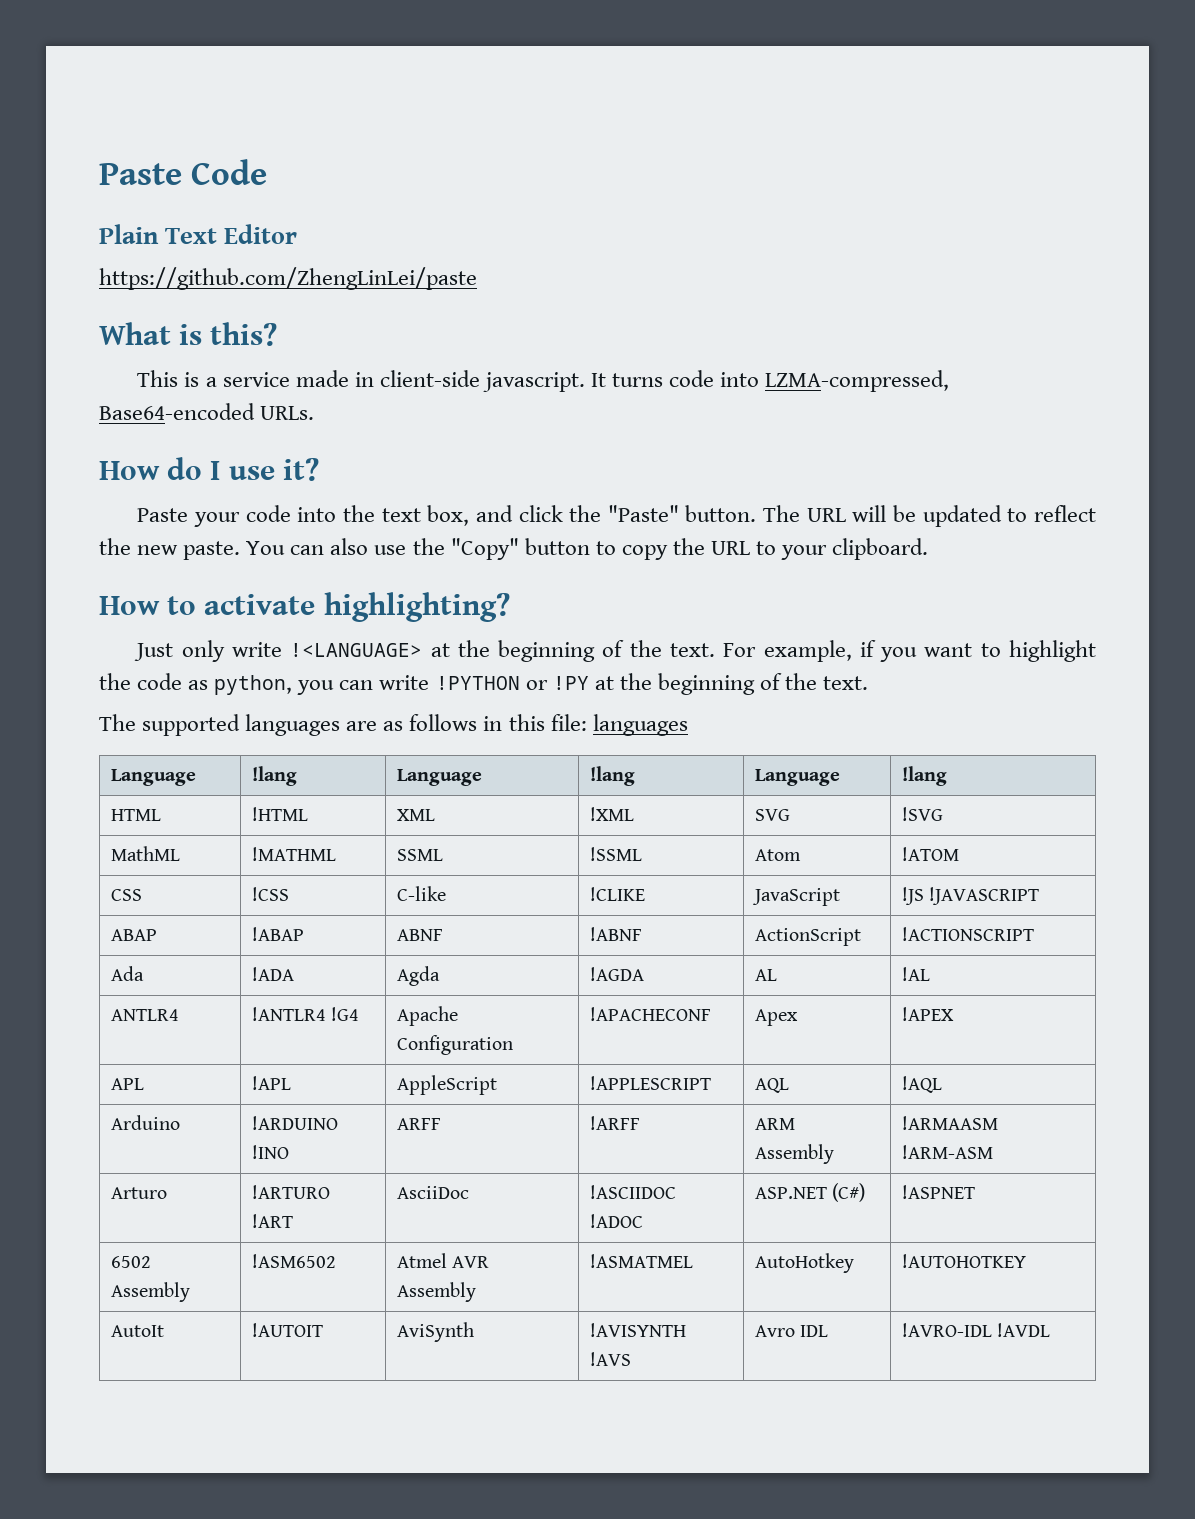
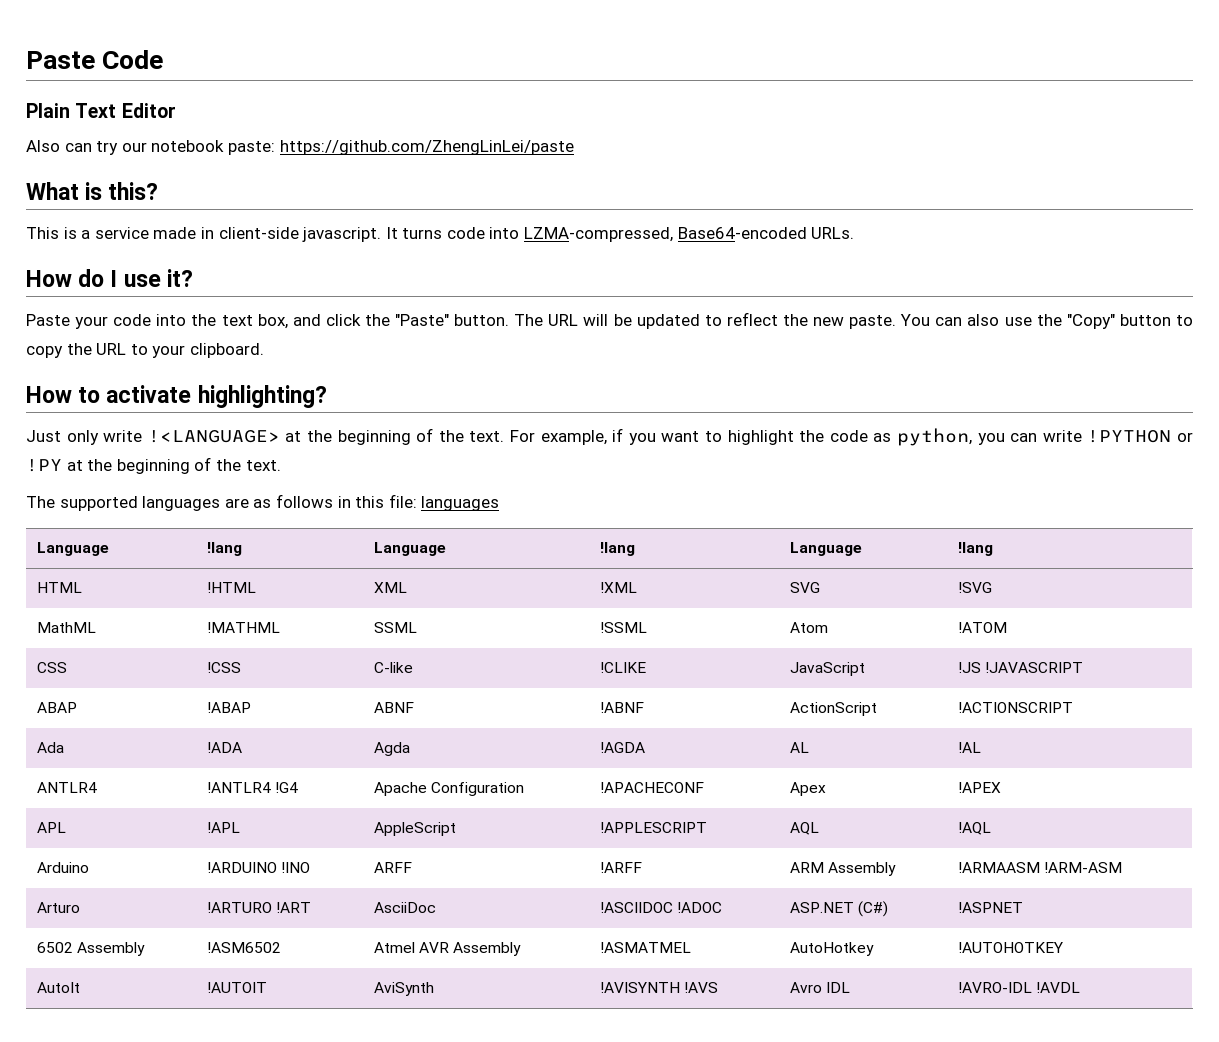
(298, 234) none -> [26,140,275,155] Also can try our notebook paste:

